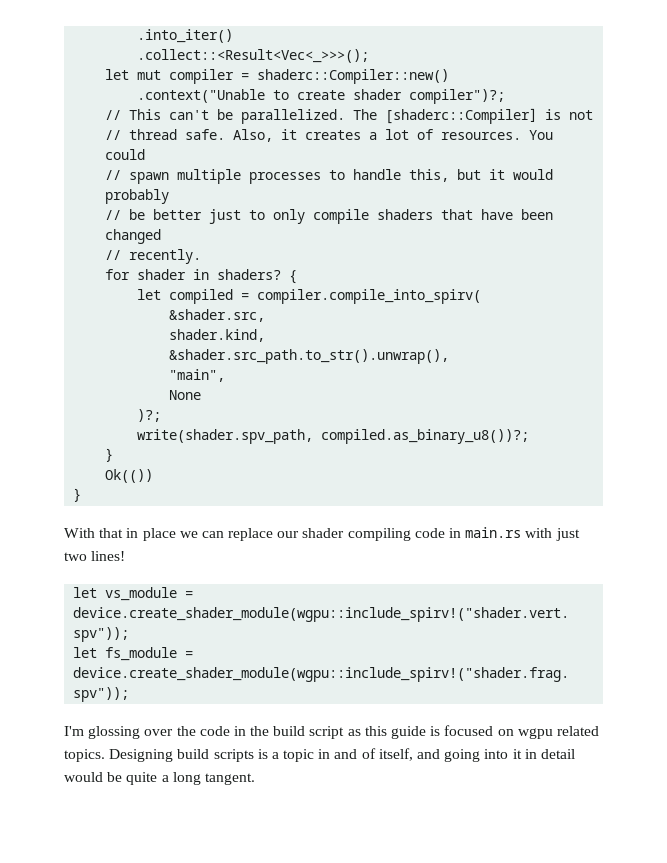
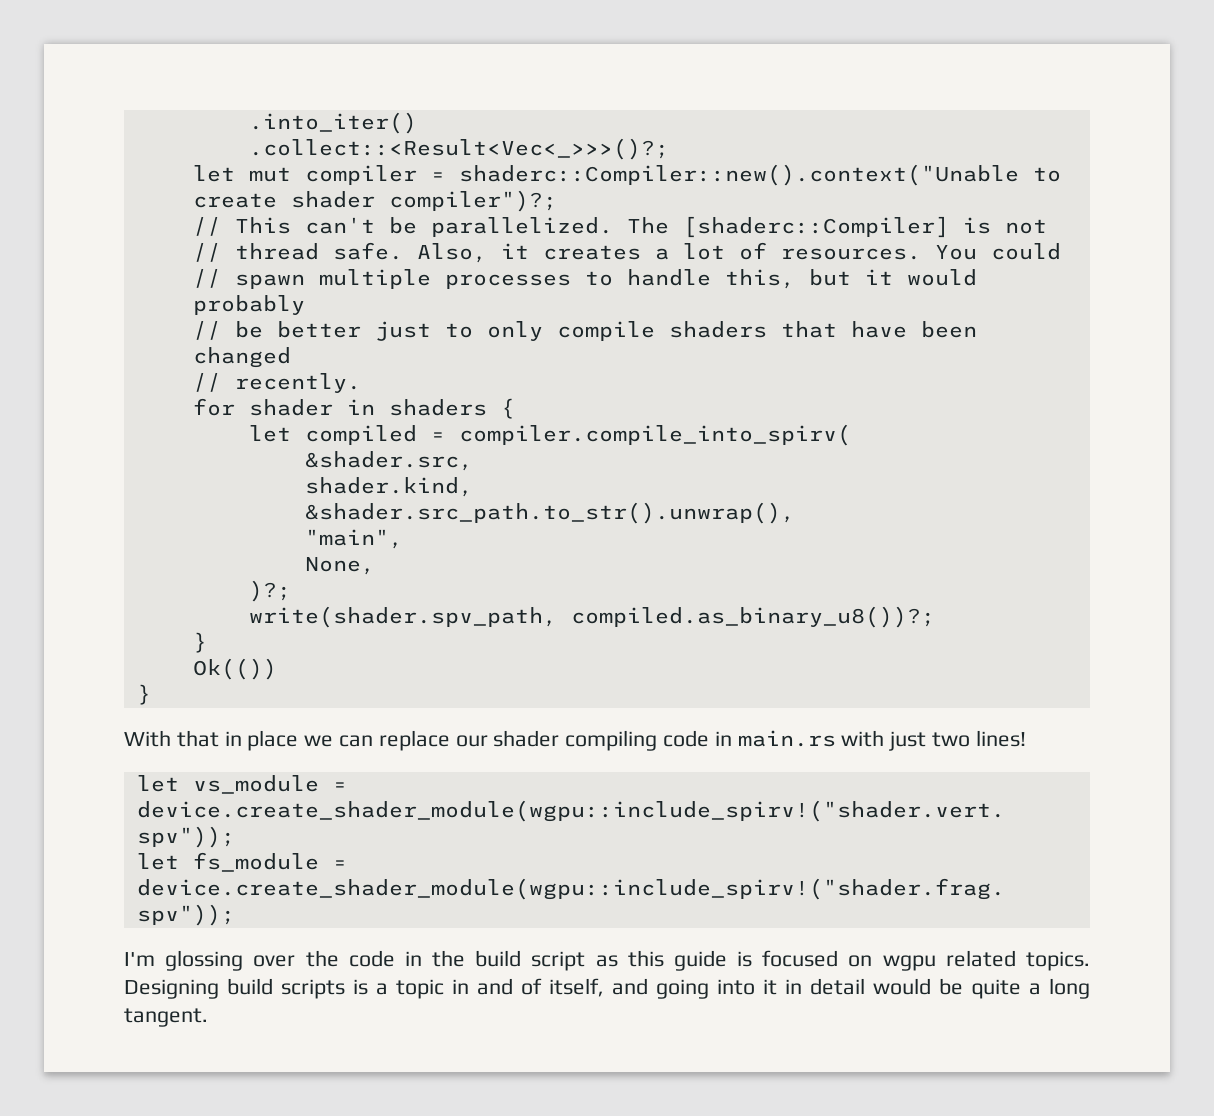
[137,49,370,63] .collect::<Result<Vec<_>>>(); -> [248,138,669,160] .collect::<Result<Vec<_>>>()?;
[257,69,450,84] [137,89,266,103] shaderc::Compiler::new() // .context("Unable -> [458,164,1019,186] shaderc::Compiler::new().context("Unable
[217,269,282,280] shaders? -> [388,399,487,416] shaders
[169,390,202,400] // None -> [304,557,375,575] // None,

